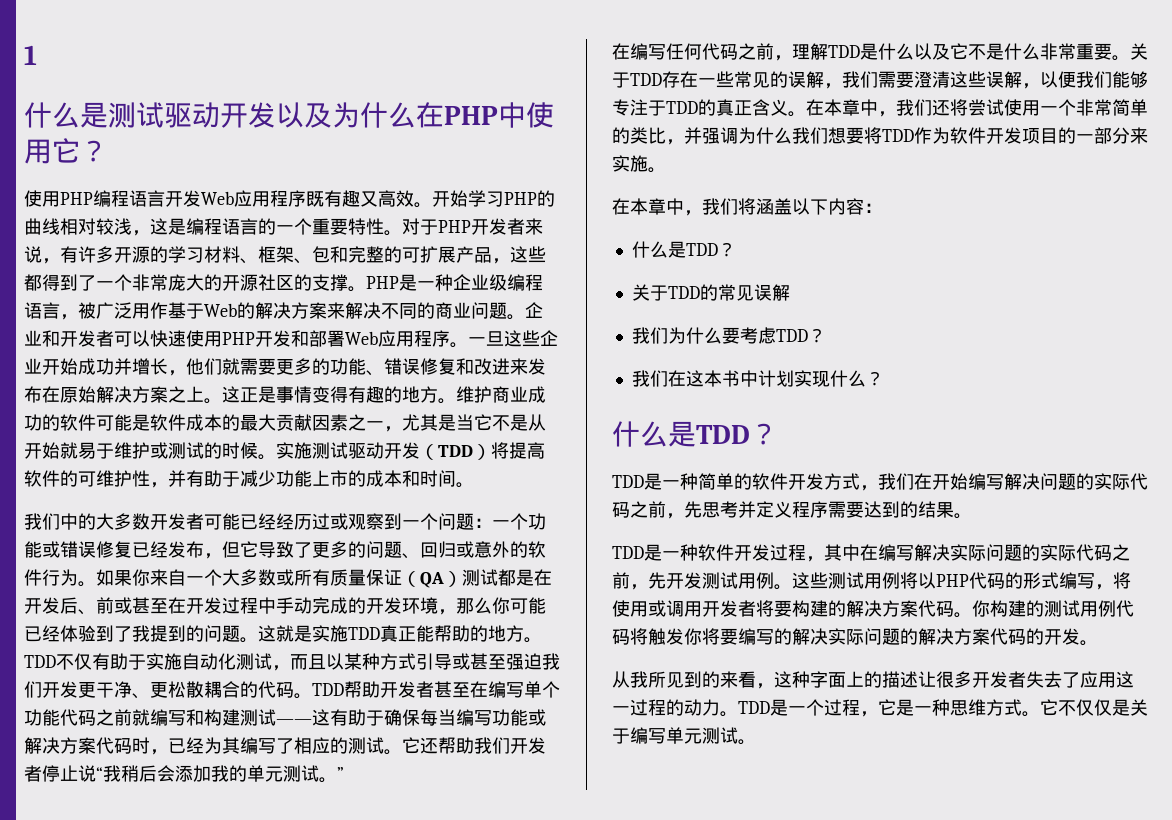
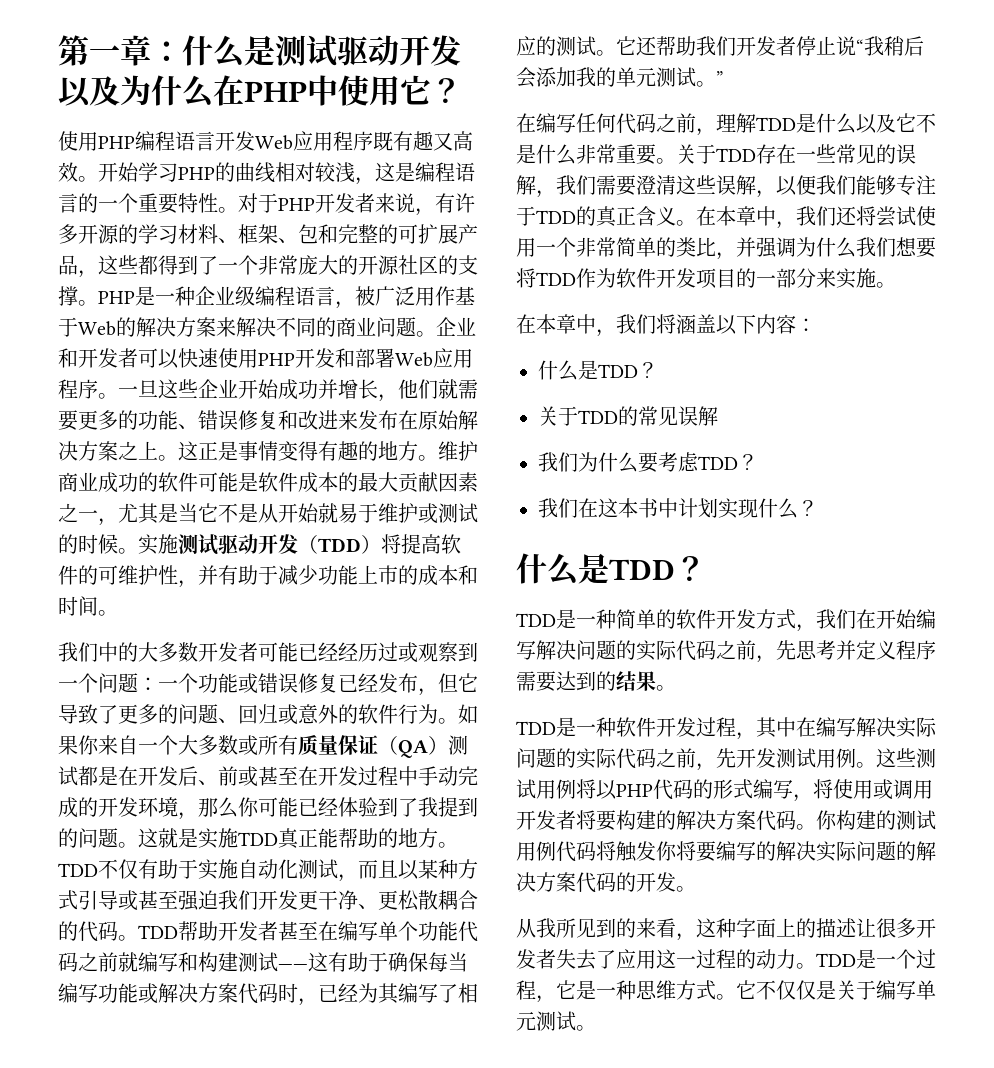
[24,45,37,65] 1 // -> [58,35,182,66] 第一章：

